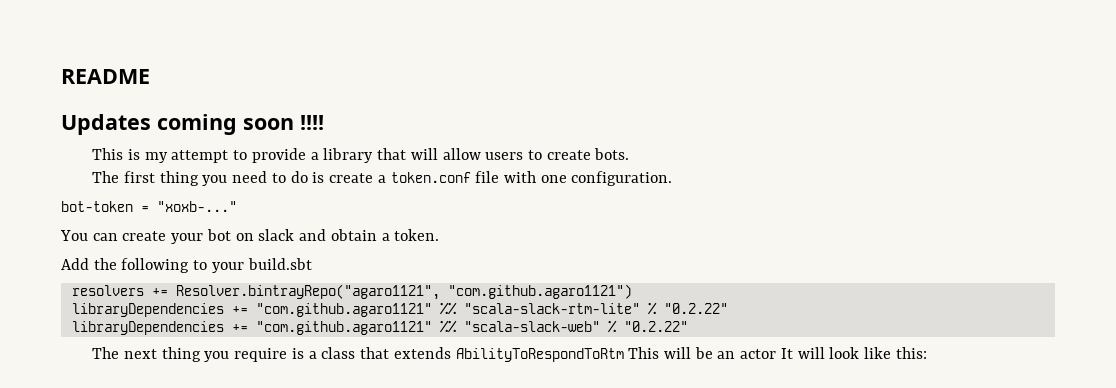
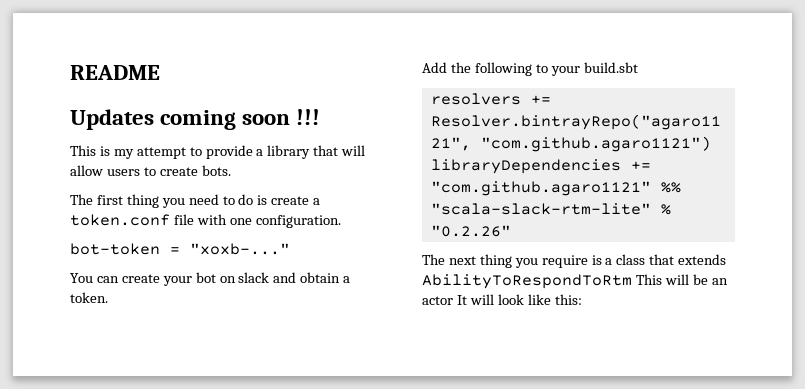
[300,115,324,130] !!!! -> [296,109,321,125] !!!
[663,303,728,314] [71,320,688,335] "0.2.22" // libraryDependencies += "com.github.agaro1121" %% "scala-slack-web" % "0.2.22" -> [430,225,511,237] "0.2.26"

